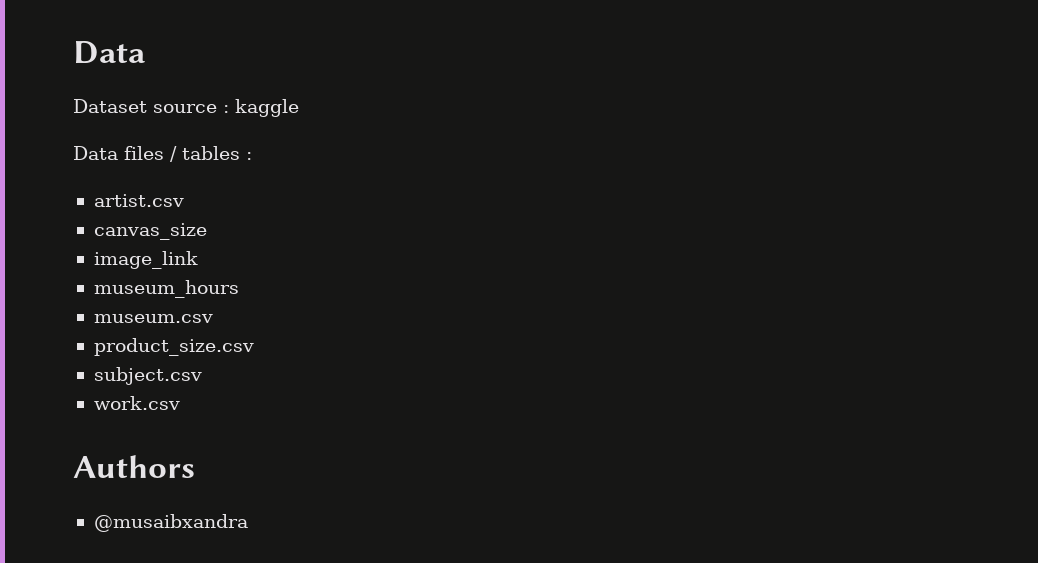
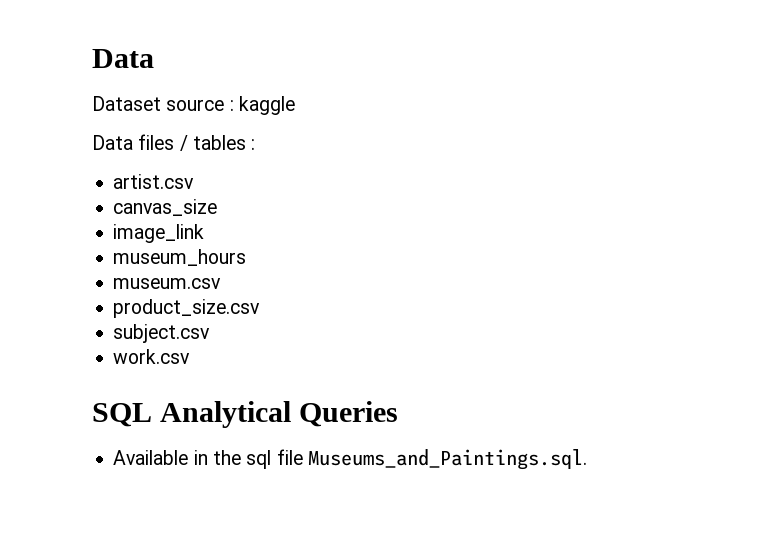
[73,455,195,478] [93,514,248,532] Authors // @musaibxandra -> [92,401,399,428] [113,449,587,470] SQL Analytical Queries // Available in the sql file Museums_and_Paintings.sql.

